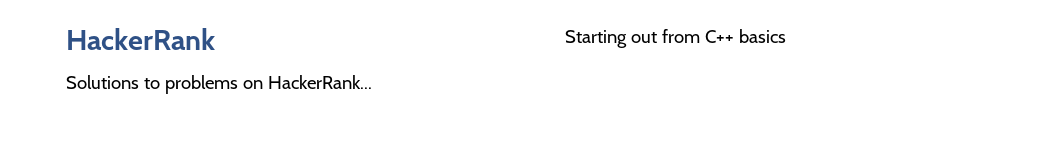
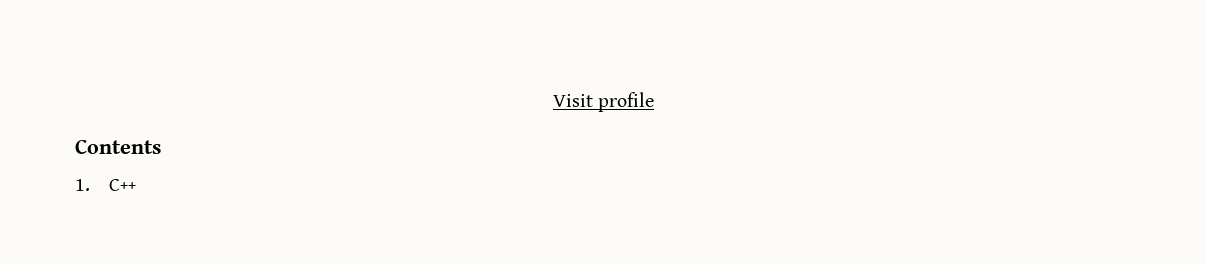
[66,28,215,50] [66,75,372,94] [565,29,786,48] HackerRank // Solutions to problems on HackerRank... // Starting out from C++ basics -> [552,92,655,112] [75,139,161,154] [75,179,136,191] Visit profile // Contents // 1. C++

